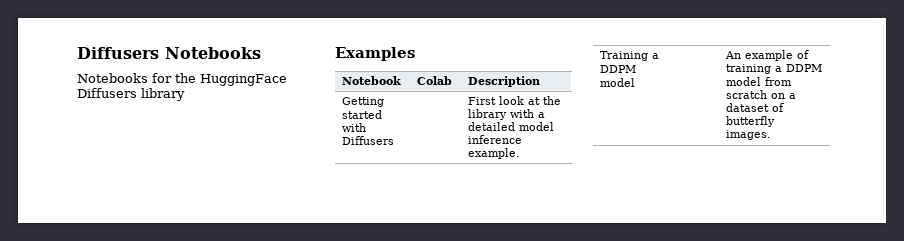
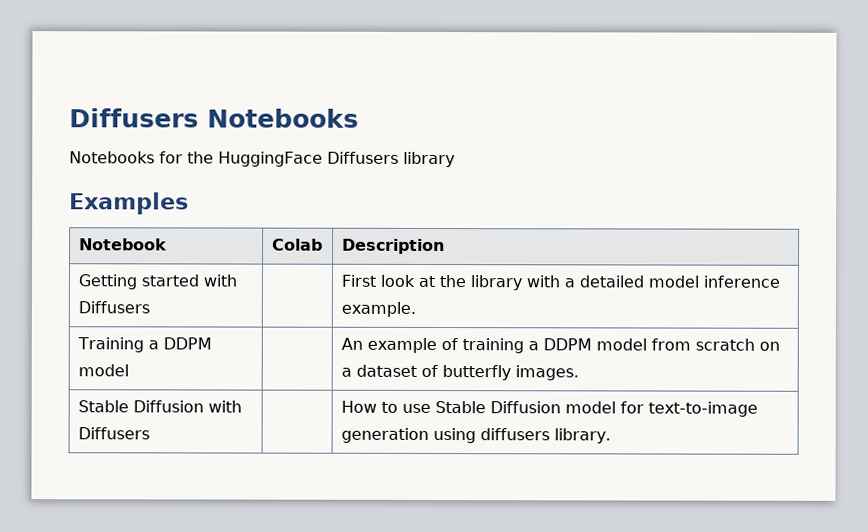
(772, 135) none -> [77,400,242,413] [77,427,150,440] [340,400,758,417] [340,427,611,444] // Stable Diffusion with Diffusers | | How to use Stable Diffusion model for text-to-image generation using diffusers library.

